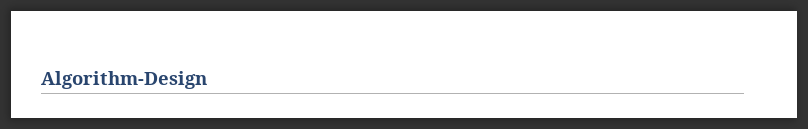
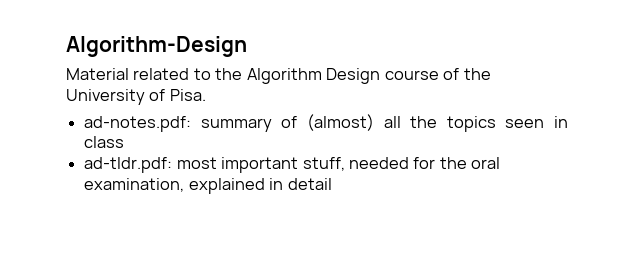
(207, 80) none -> [66,68,491,84] [66,89,206,105] [84,114,568,132] [84,136,125,148] [84,157,501,173] [84,178,332,194] // Material related to the Algorithm Design course of the University of Pisa. // ad-notes.pdf: summary of (almost) all the topics seen in class // ad-tldr.pdf: most important stuff, needed for the oral examination, explained in detail

